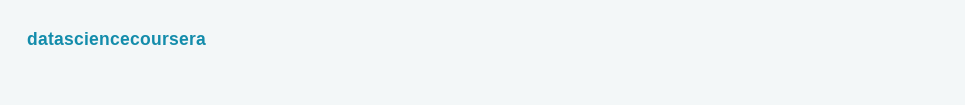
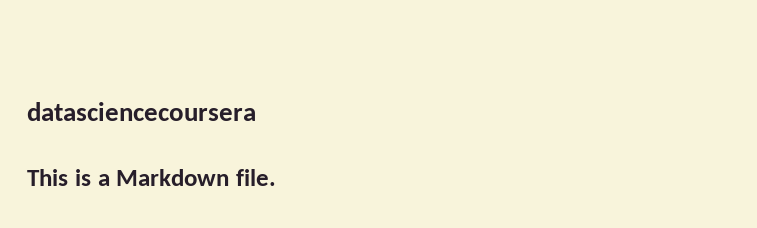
(206, 38) none -> [27,169,276,186] // This is a Markdown file.

